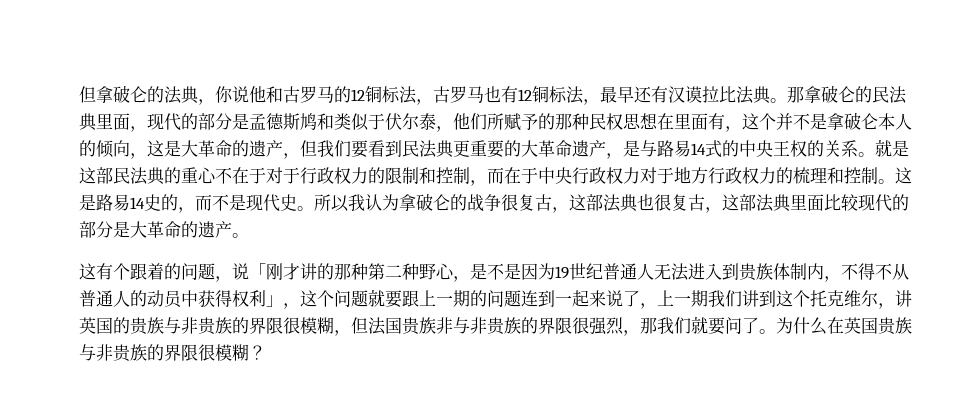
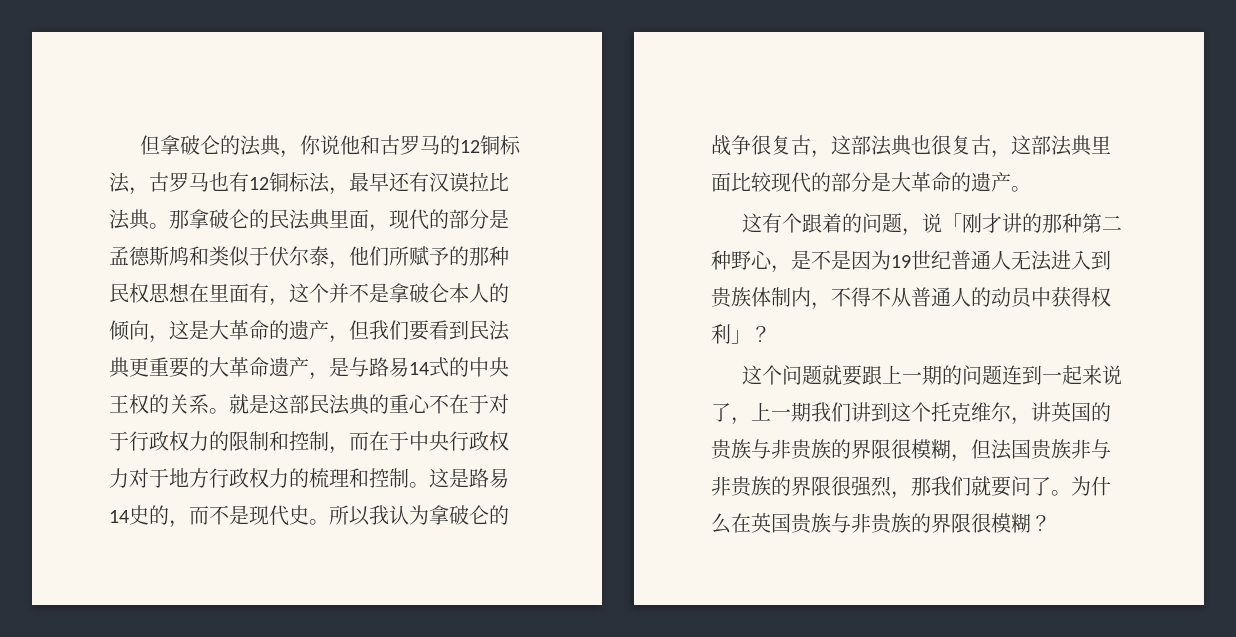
[283,303,300,309] ， -> [751,326,771,343] ？ //

